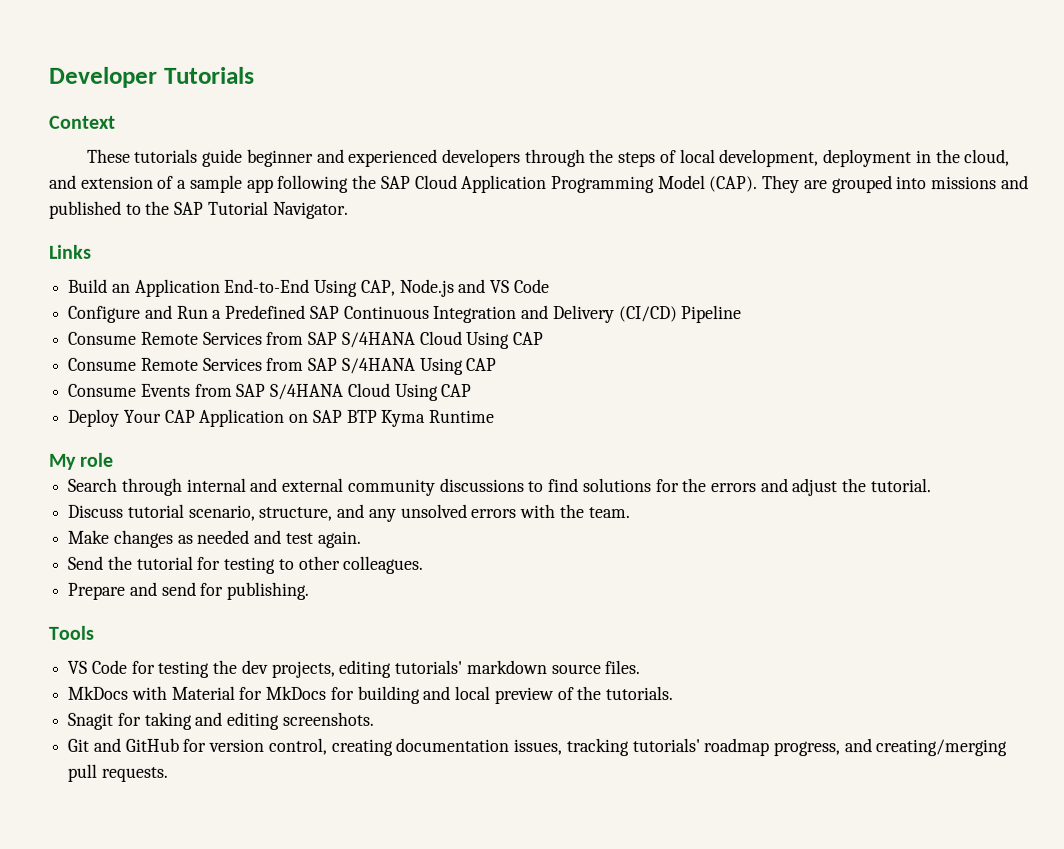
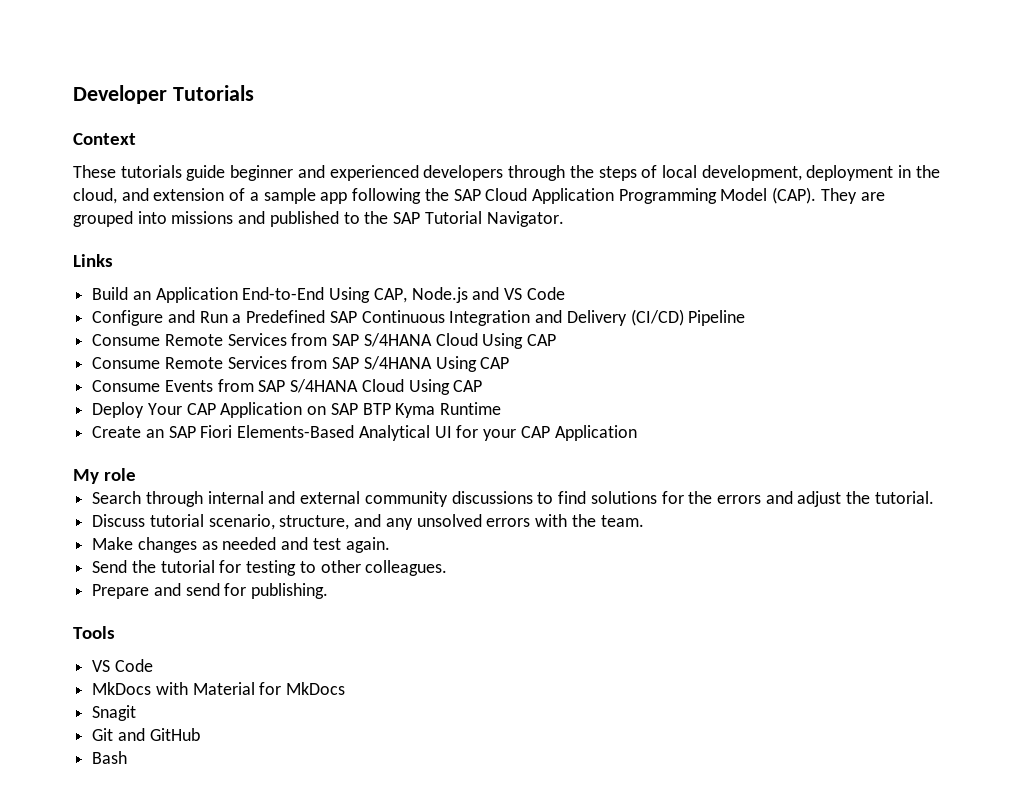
(496, 416) none -> [92,425,637,441] // Create an SAP Fiori Elements-Based Analytical UI for your CAP Application
[130,659,641,678] for testing the dev projects, editing tutorials' markdown source files. -> (153, 665) none
[329,685,673,705] [67,711,374,730] [67,737,1008,757] [67,763,168,782] for building and local preview of the tutorials. // Snagit for taking and editing screenshots. // Git and GitHub for version control, creating documentation issues, tracking tutorials' roadmap progress, and creating/merging pull requests. -> [92,705,137,721] [92,728,200,741] [92,751,128,764] // Snagit // Git and GitHub // Bash

